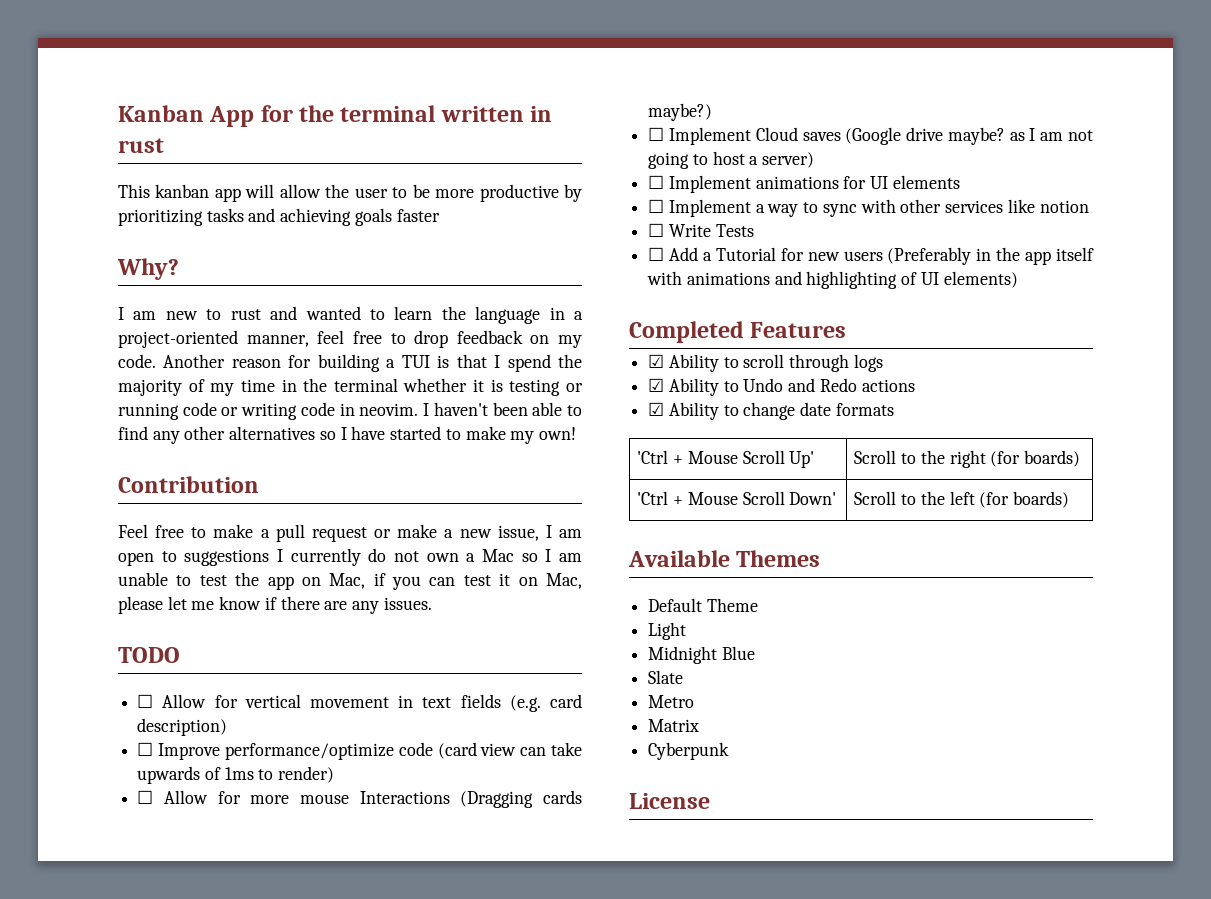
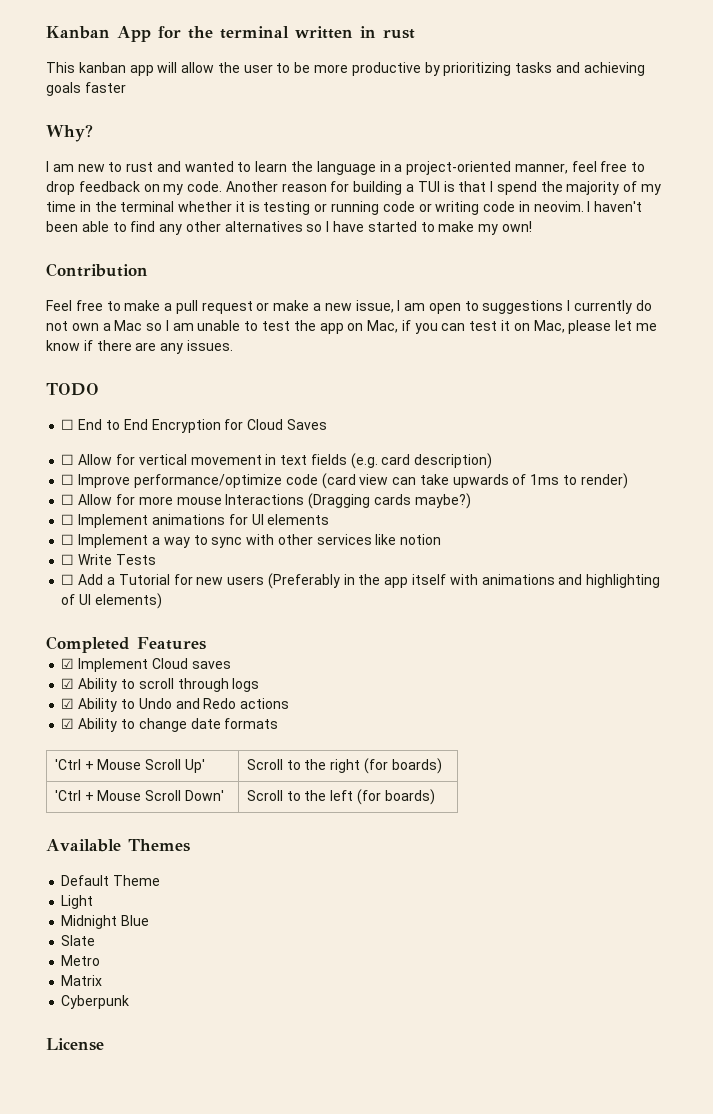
(180, 655) none -> [61,419,327,433] // ☐ End to End Encryption for Cloud Saves
[648,127,1093,145] [648,151,815,169] // ☐ Implement Cloud saves (Google drive maybe? as I am not going to host a server) -> (471, 501) none
(847, 330) none -> [61,658,231,672] // ☑ Implement Cloud saves

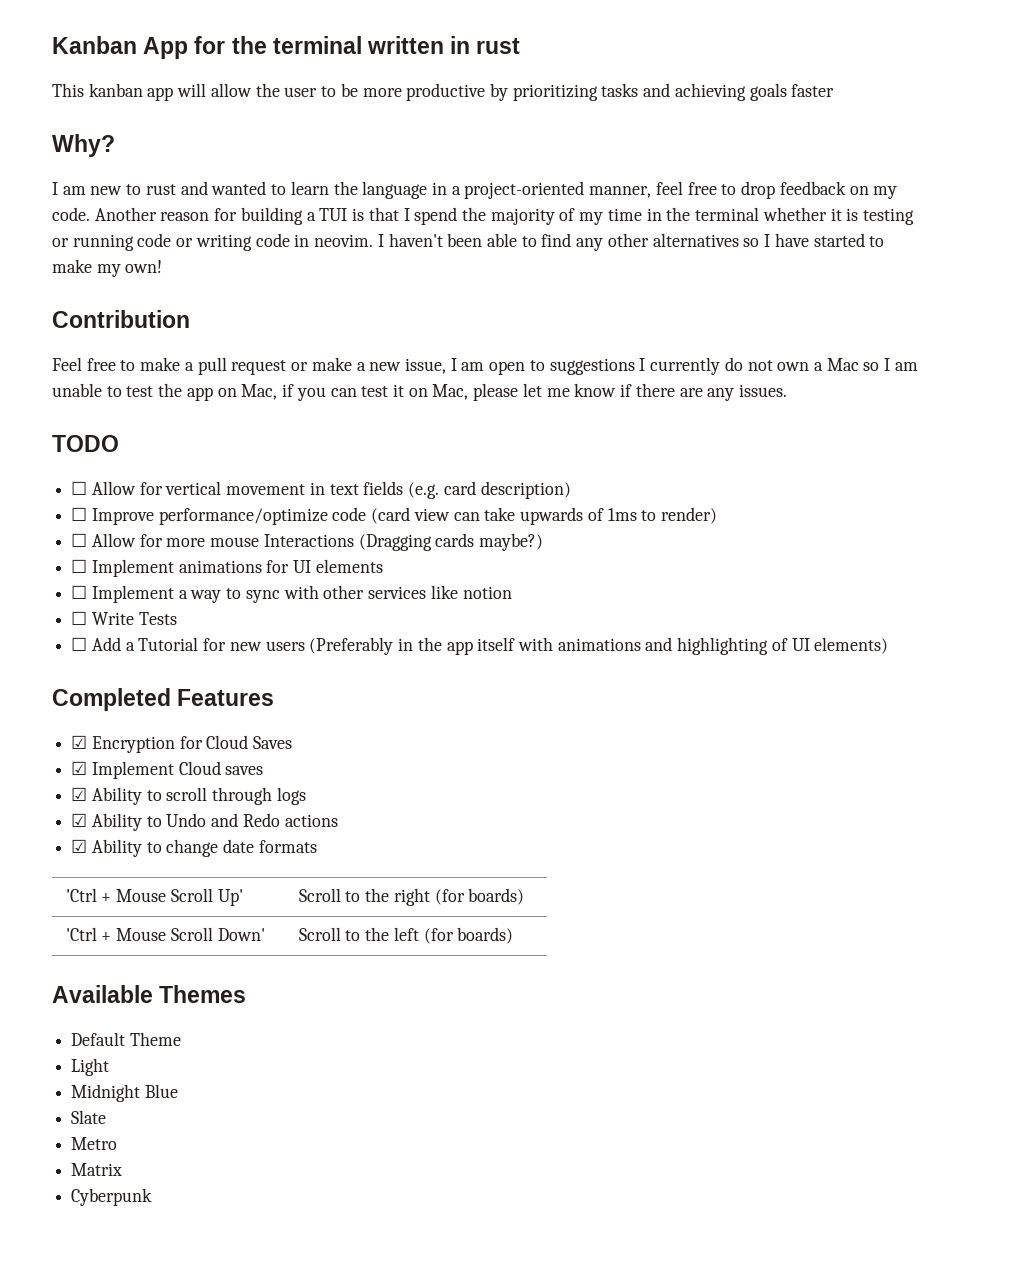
[61,419,327,433] // ☐ End to End Encryption for Cloud Saves -> (119, 443) none
(206, 643) none -> [71,735,293,753] // ☑ Encryption for Cloud Saves
[46,1038,104,1051] // License -> (153, 1197) none

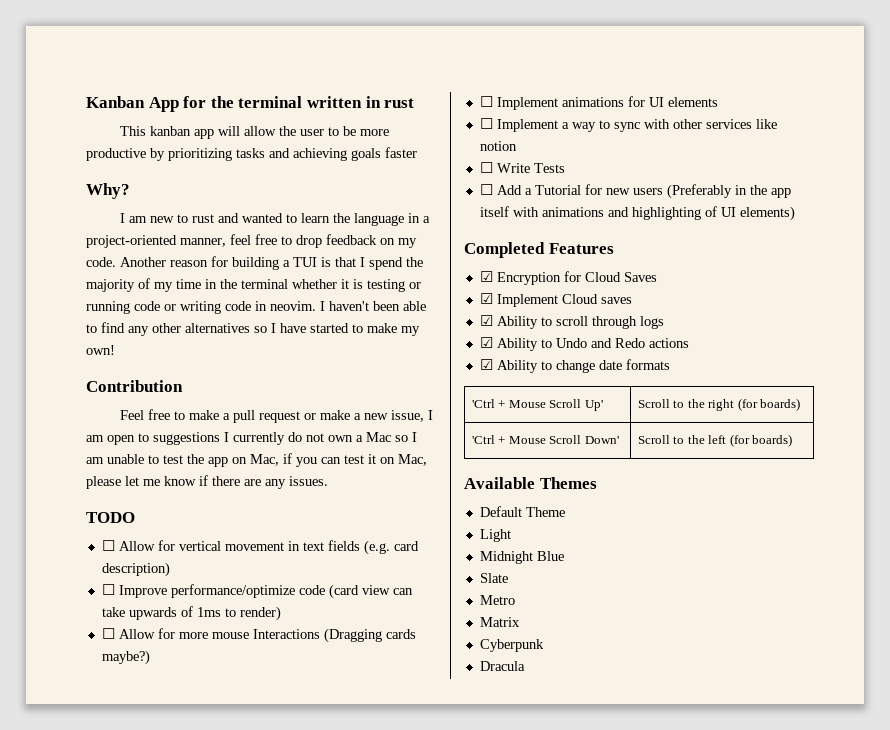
(153, 1197) none -> [479,661,525,671] // Dracula

